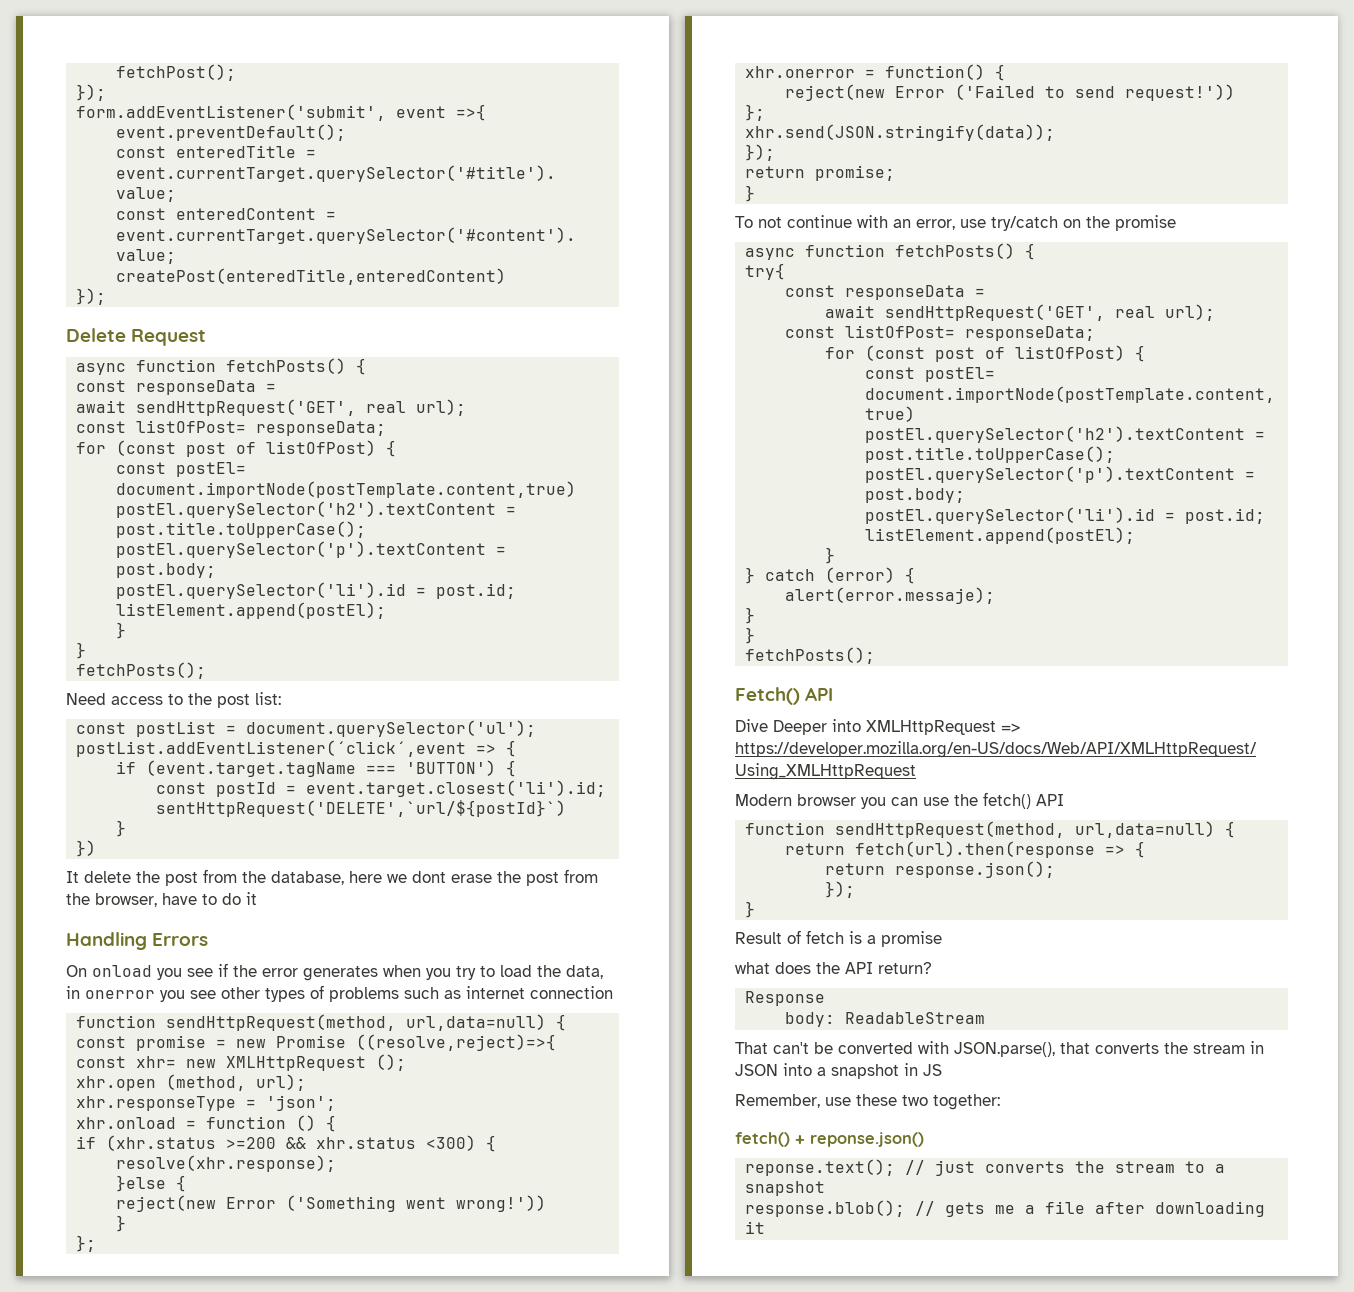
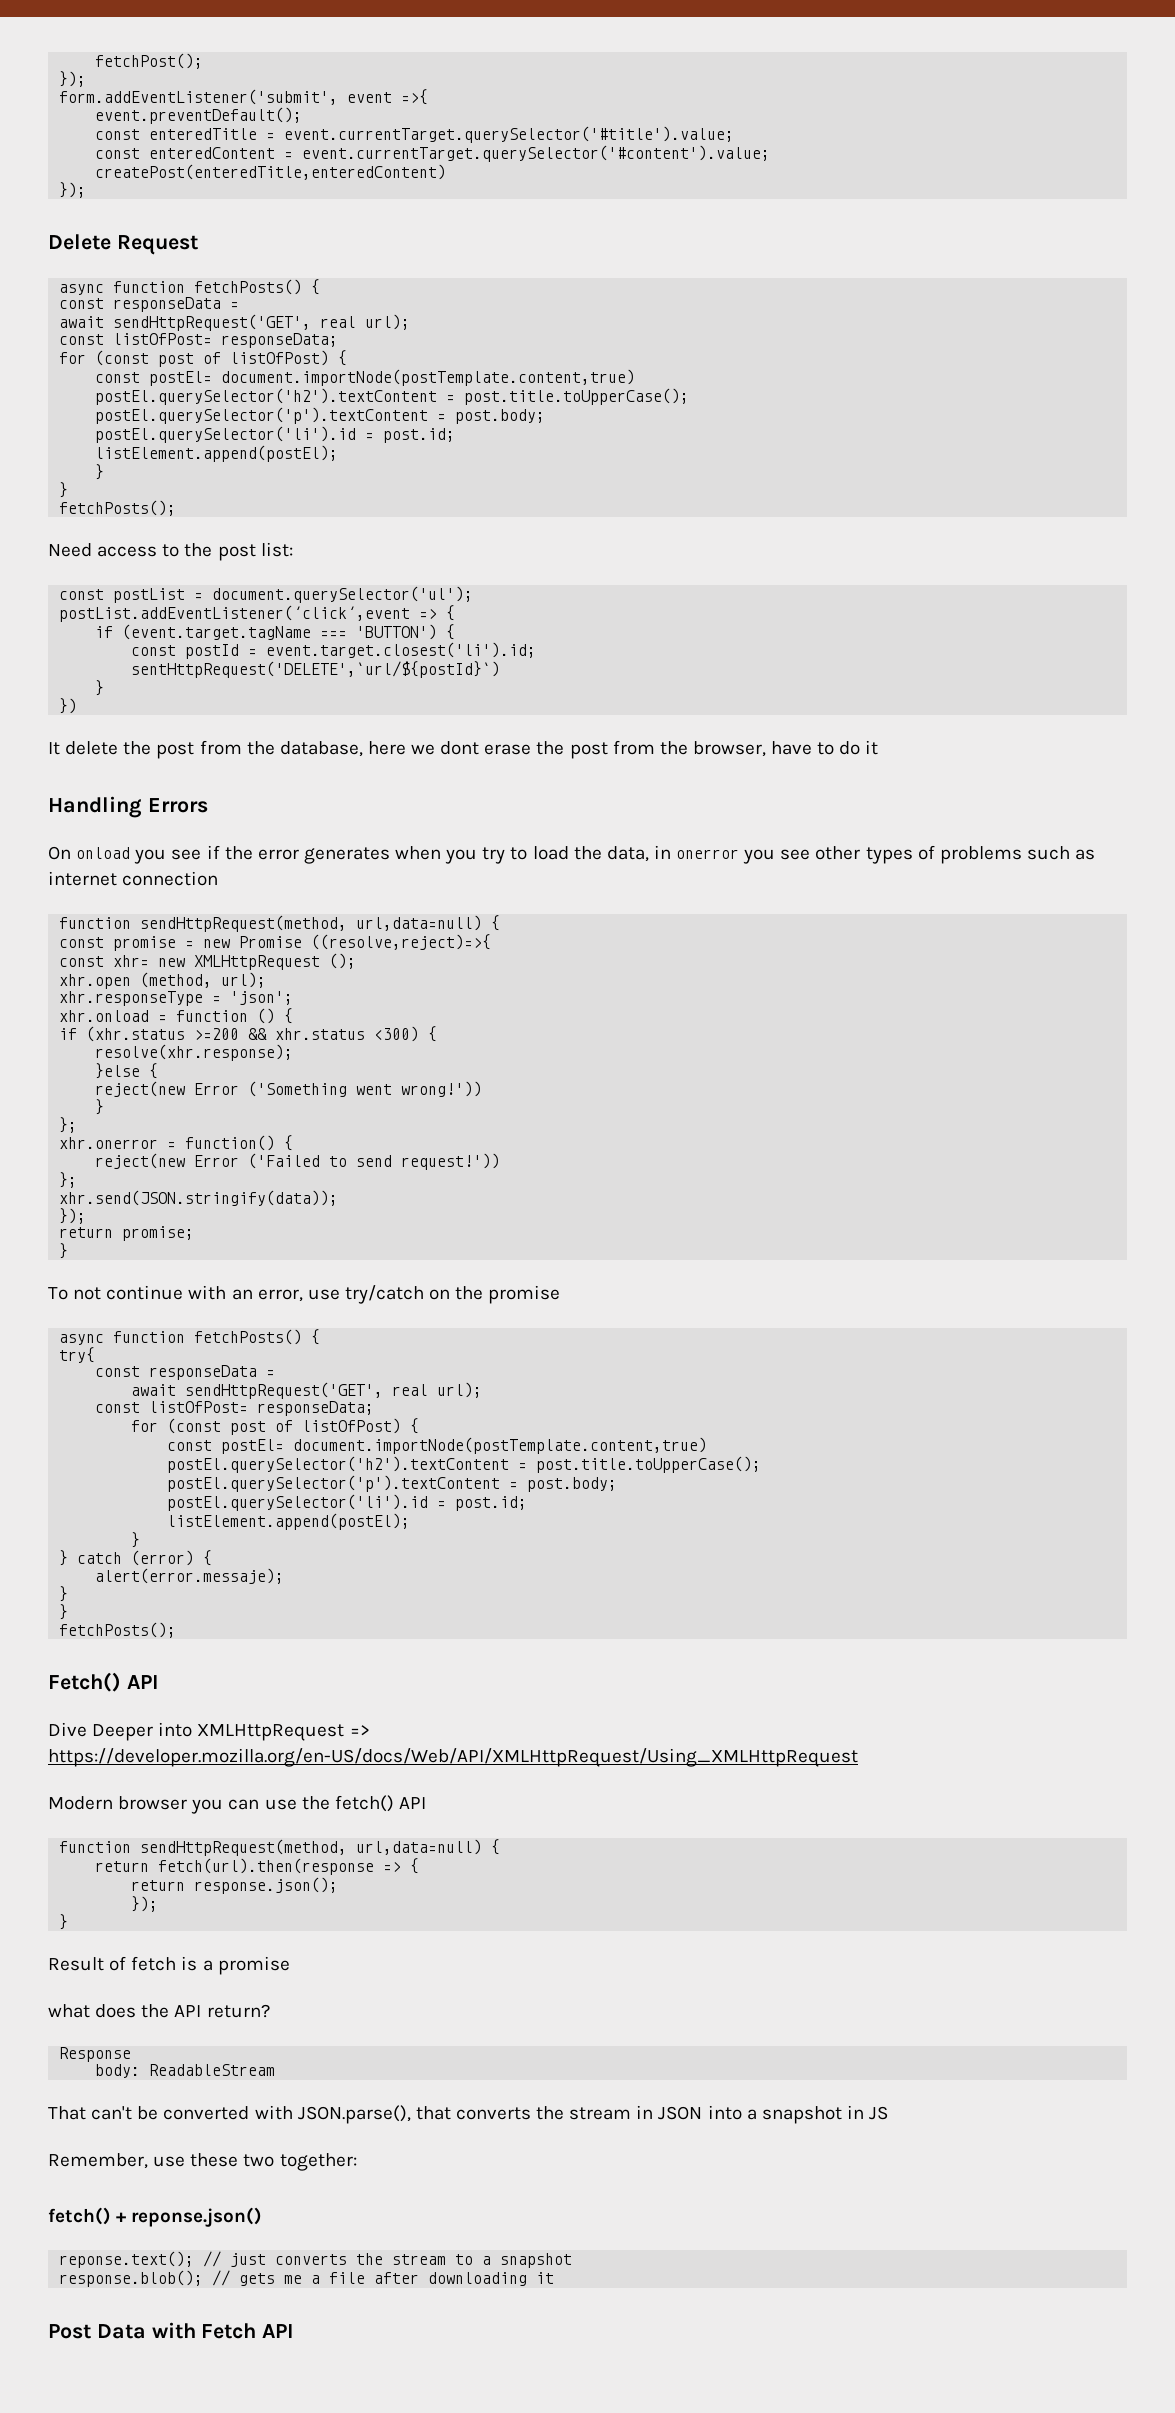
(766, 1227) none -> [48,2322,295,2339] // Post Data with Fetch API

